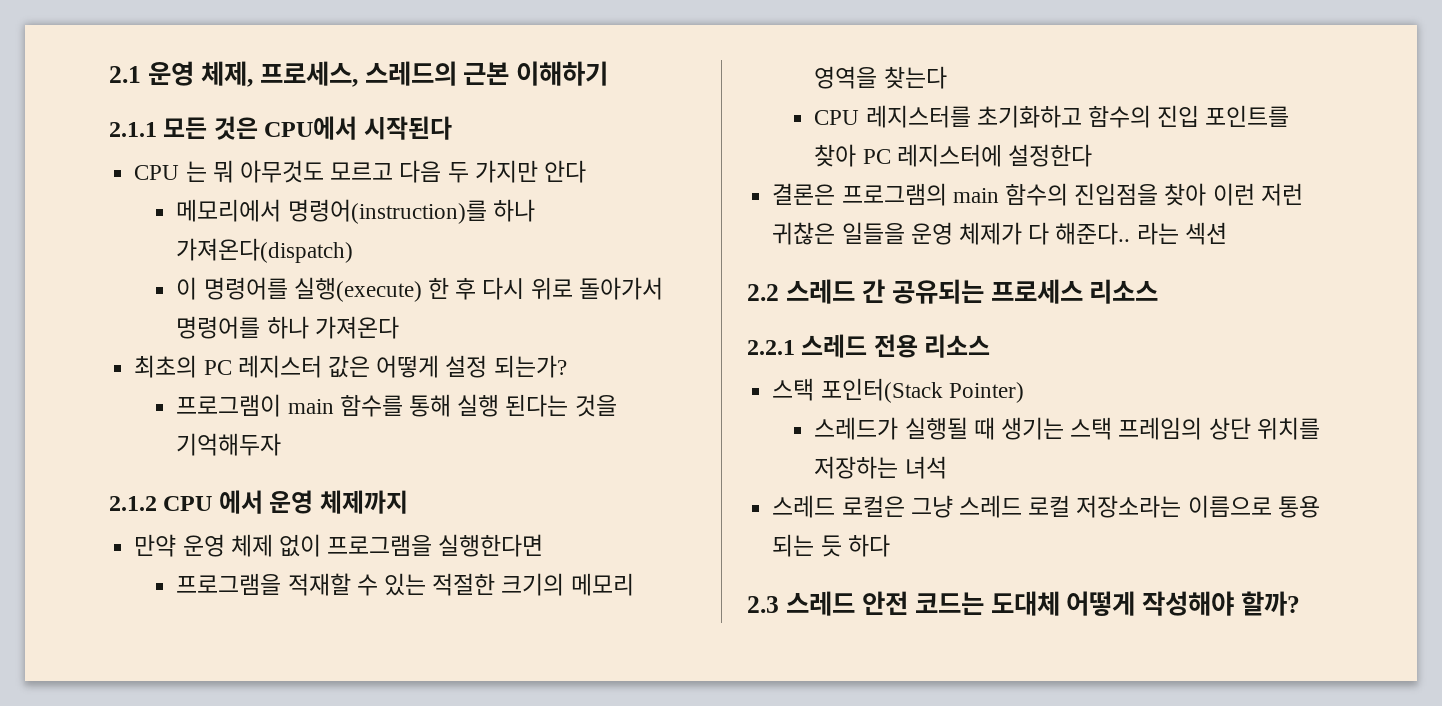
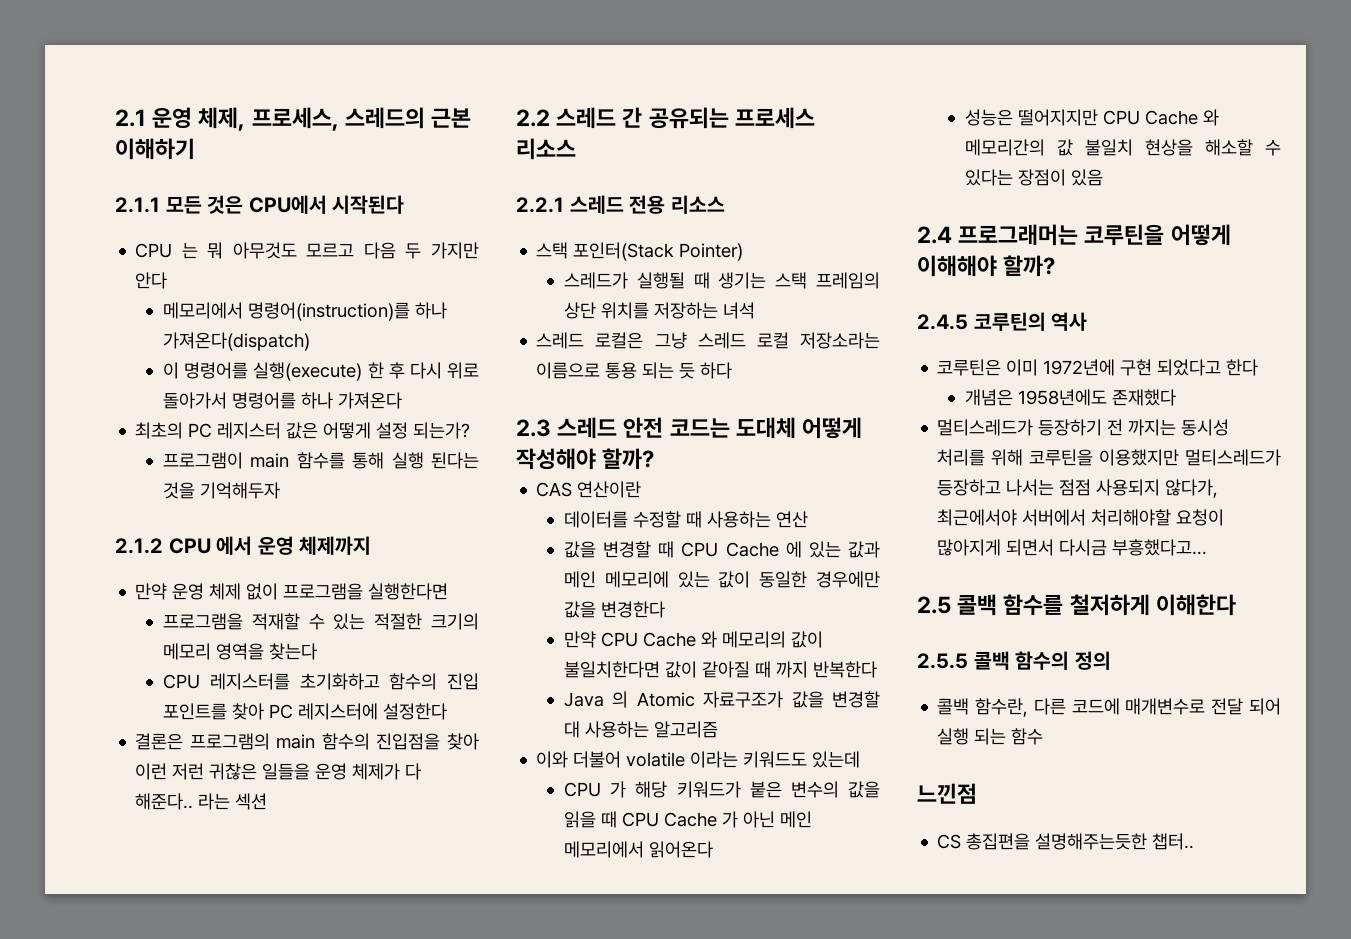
(1301, 603) none -> [536,481,642,498] [564,511,809,528] [564,541,880,558] [564,571,880,588] [564,601,666,618] [564,631,824,648] [564,661,878,678] [564,691,880,708] [564,721,719,738] [536,751,861,768] [564,781,880,798] [564,811,813,828] [564,841,714,858] [965,109,1220,126] [965,139,1281,156] [965,169,1104,186] [917,224,1231,246] [917,255,1056,277] [917,312,1088,331] [937,359,1259,376] [965,389,1177,406] [937,419,1230,436] [937,449,1281,466] [937,479,1219,498] [937,509,1225,526] [937,539,1208,556] [917,594,1236,616] [917,651,1111,670] [937,698,1281,717] [937,728,1044,745] [917,783,977,804] [937,833,1195,850] // CAS 연산이란 // 데이터를 수정할 때 사용하는 연산 // 값을 변경할 때 CPU Cache 에 있는 값과 메인 메모리에 있는 값이 동일한 경우에만 값을 변경한다 // 만약 CPU Cache 와 메모리의 값이 불일치한다면 값이 같아질 때 까지 반복한다 // Java 의 Atomic 자료구조가 값을 변경할 대 사용하는 알고리즘 // 이와 더불어 volatile 이라는 키워드도 있는데 // CPU 가 해당 키워드가 붙은 변수의 값을 읽을 때 CPU Cache 가 아닌 메인 메모리에서 읽어온다 // 성능은 떨어지지만 CPU Cache 와 메모리간의 값 불일치 현상을 해소할 수 있다는 장점이 있음 // 2.4 프로그래머는 코루틴을 어떻게 이해해야 할까? // 2.4.5 코루틴의 역사 // 코루틴은 이미 1972년에 구현 되었다고 한다 // 개념은 1958년에도 존재했다 // 멀티스레드가 등장하기 전 까지는 동시성 처리를 위해 코루틴을 이용했지만 멀티스레드가 등장하고 나서는 점점 사용되지 않다가, 최근에서야 서버에서 처리해야할 요청이 많아지게 되면서 다시금 부흥했다고... // 2.5 콜백 함수를 철저하게 이해한다 // 2.5.5 콜백 함수의 정의 // 콜백 함수란, 다른 코드에 매개변수로 전달 되어 실행 되는 함수 // 느낀점 // CS 총집편을 설명해주는듯한 챕터..

